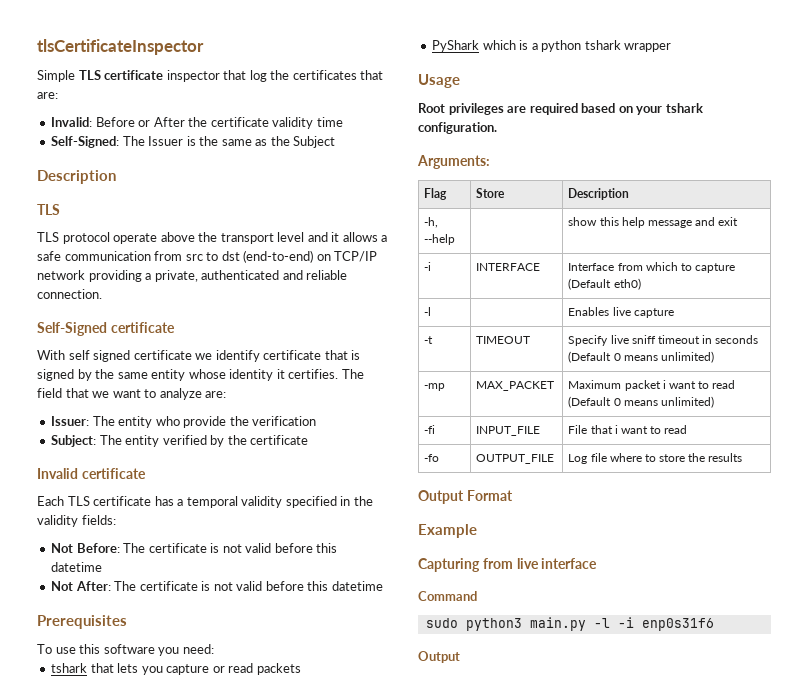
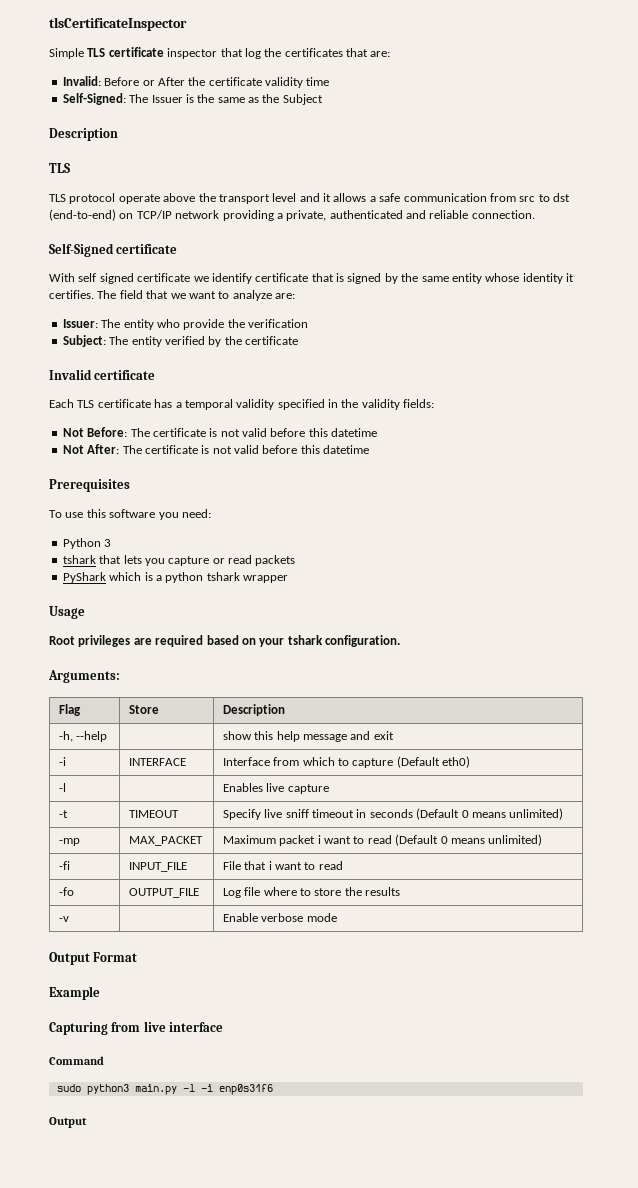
(214, 649) none -> [62,538,112,549] // Python 3
(743, 457) none -> [58,916,69,922] [222,913,337,922] // -v | | Enable verbose mode

